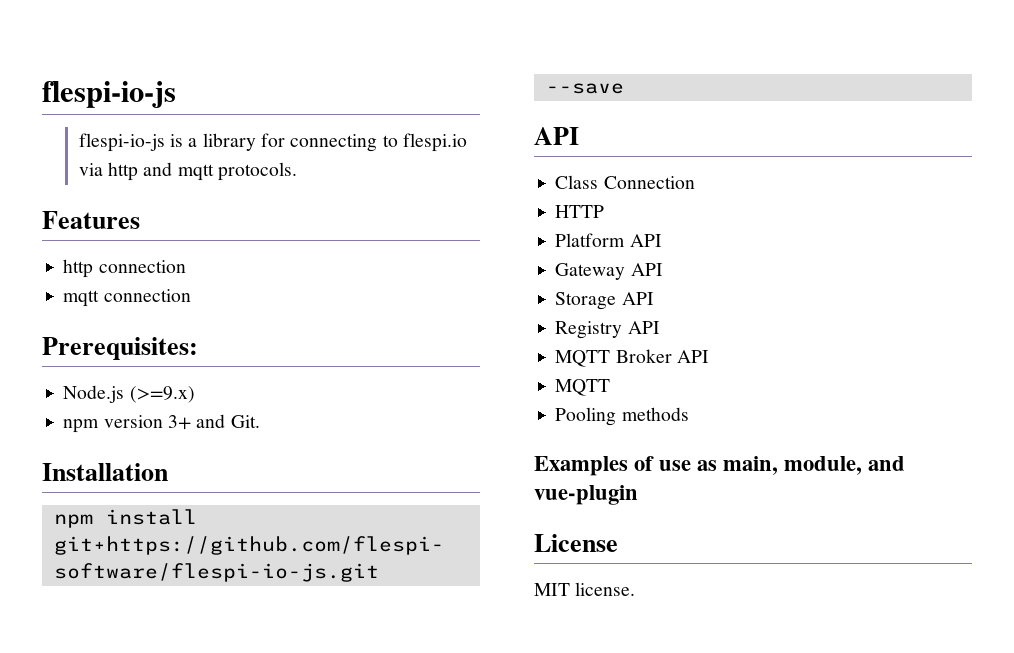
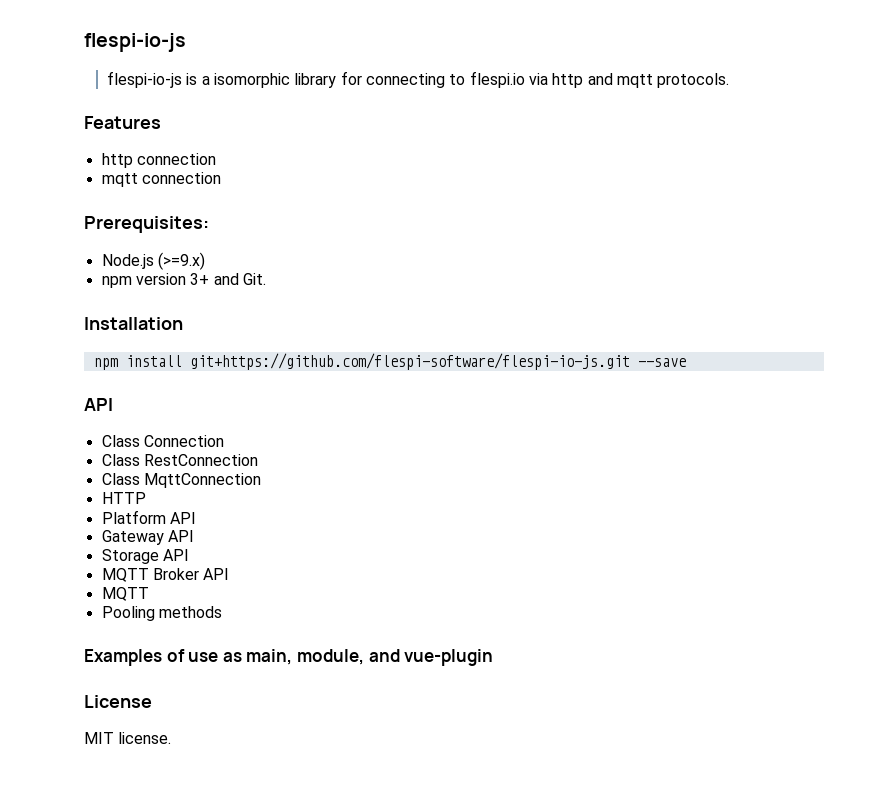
(198, 142) none -> [214,73,291,88] isomorphic
(695, 182) none -> [101,454,258,466] [101,473,261,488] // Class RestConnection // Class MqttConnection
[555,321,660,339] // Registry API -> (189, 555) none

